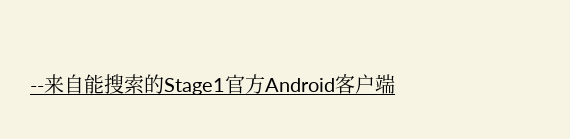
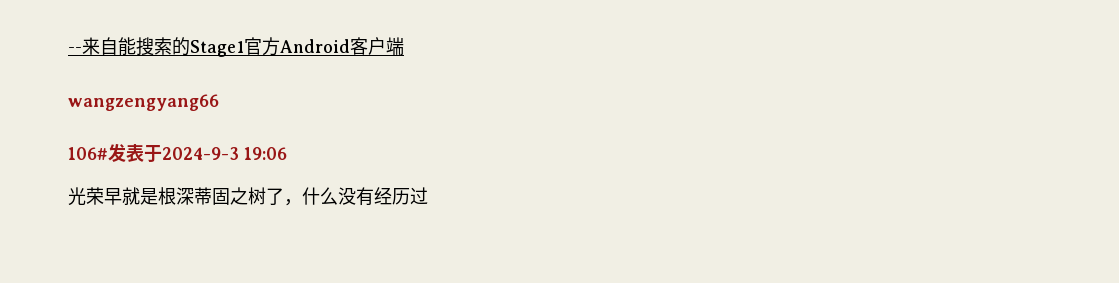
(395, 84) none -> [68,94,219,111] [68,143,287,162] [68,187,428,206] // wangzengyang66 // 106#发表于2024-9-3 19:06 // 光荣早就是根深蒂固之树了，什么没有经历过

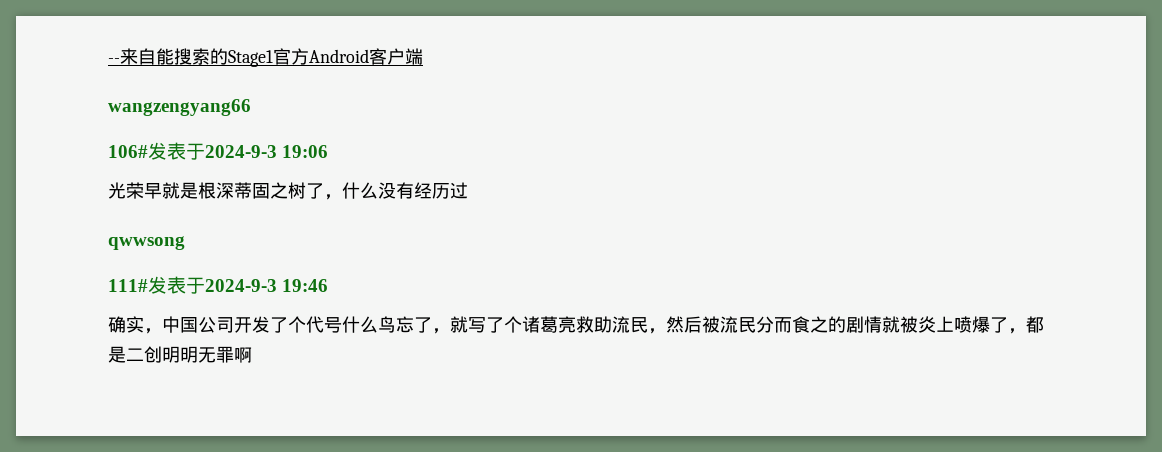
(428, 196) none -> [108,236,185,250] [108,276,329,294] [108,316,1044,334] [108,346,252,363] // qwwsong // 111#发表于2024-9-3 19:46 // 确实，中国公司开发了个代号什么鸟忘了，就写了个诸葛亮救助流民，然后被流民分而食之的剧情就被炎上喷爆了，都是二创明明无罪啊

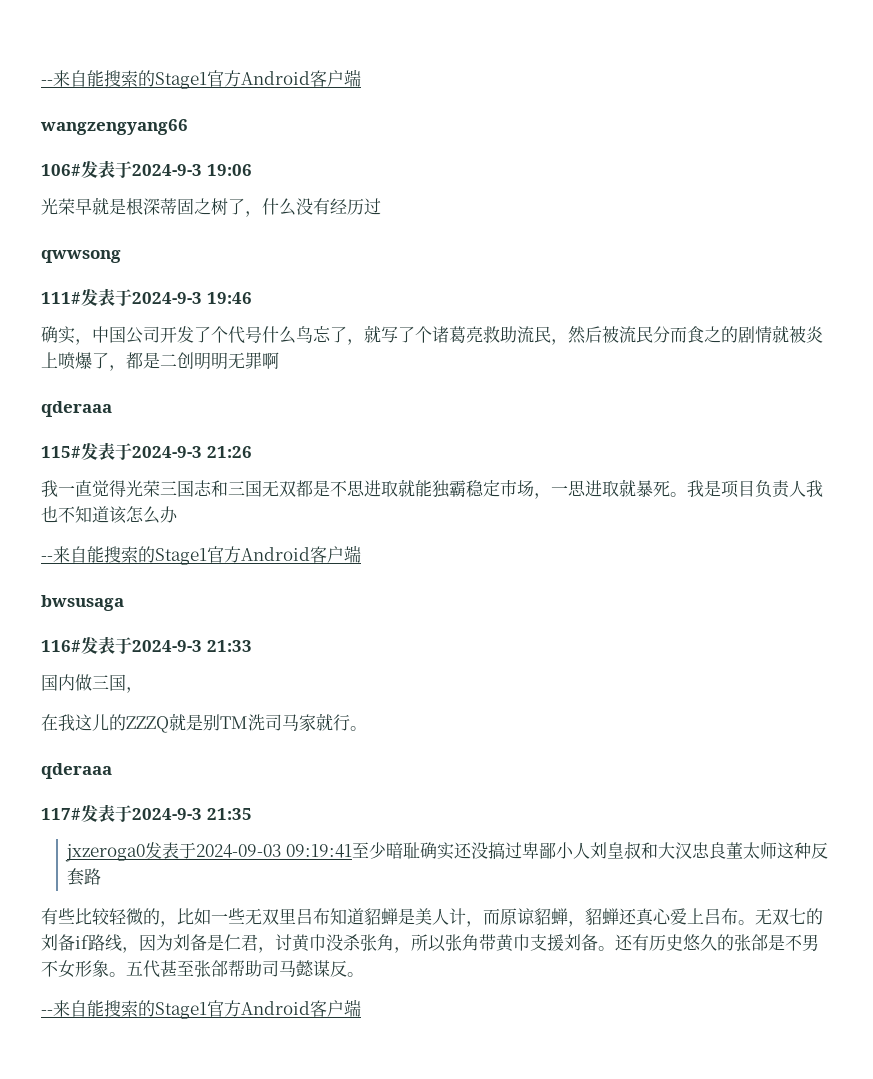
(252, 355) none -> [41,401,112,417] [41,442,252,460] [41,479,823,499] [41,506,178,524] [41,545,361,565] [41,595,124,611] [41,636,252,654] [41,674,143,693] [41,713,367,733] [41,763,112,779] [41,804,252,822] [65,841,829,862] [67,868,102,886] [41,908,823,927] [41,934,819,953] [41,960,364,978] [41,999,361,1019] // qderaaa // 115#发表于2024-9-3 21:26 // 我一直觉得光荣三国志和三国无双都是不思进取就能独霸稳定市场，一思进取就暴死。我是项目负责人我也不知道该怎么办 // --来自能搜索的Stage1官方Android客户端 // bwsusaga // 116#发表于2024-9-3 21:33 // 国内做三国， // 在我这儿的ZZZQ就是别TM洗司马家就行。 // qderaaa // 117#发表于2024-9-3 21:35 // jxzeroga0发表于2024-09-03 09:19:41至少暗耻确实还没搞过卑鄙小人刘皇叔和大汉忠良董太师这种反套路 // 有些比较轻微的，比如一些无双里吕布知道貂蝉是美人计，而原谅貂蝉，貂蝉还真心爱上吕布。无双七的刘备if路线，因为刘备是仁君，讨黄巾没杀张角，所以张角带黄巾支援刘备。还有历史悠久的张郃是不男不女形象。五代甚至张郃帮助司马懿谋反。 // --来自能搜索的Stage1官方Android客户端

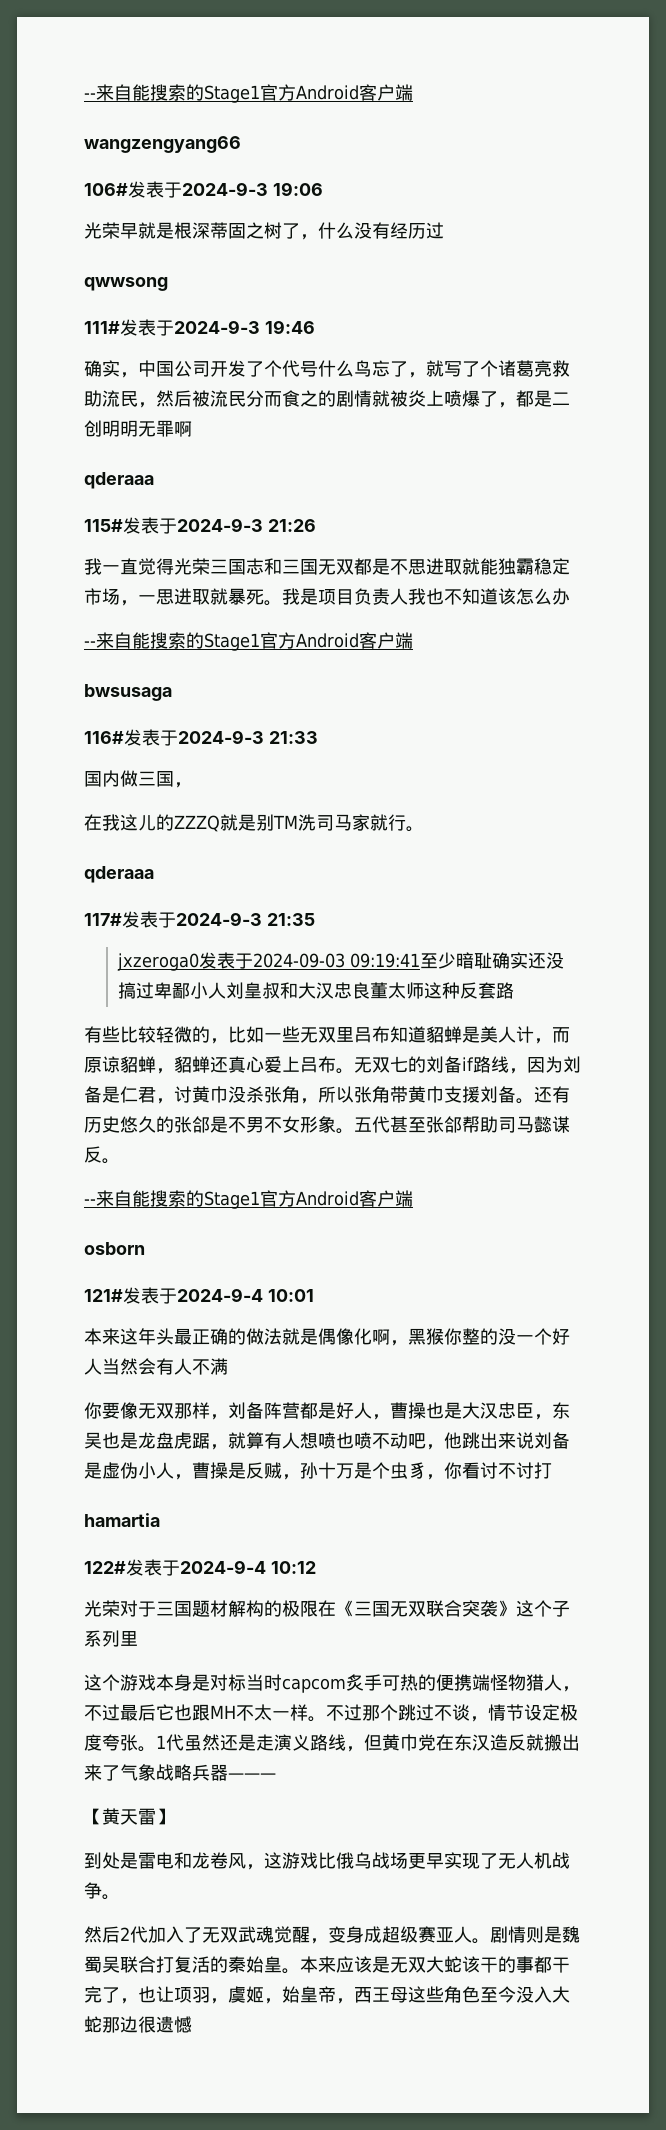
(361, 1008) none -> [84,1242,145,1255] [84,1287,314,1304] [84,1328,570,1346] [84,1358,228,1375] [84,1402,570,1420] [84,1432,570,1450] [84,1462,552,1480] [84,1513,160,1527] [84,1559,316,1576] [84,1600,570,1617] [84,1630,138,1647] [84,1674,580,1693] [84,1704,578,1722] [84,1734,580,1752] [84,1764,276,1781] [84,1808,174,1825] [84,1852,570,1870] [84,1882,120,1900] [84,1926,580,1944] [84,1956,570,1974] [84,1986,570,2004] [84,2016,192,2033] // osborn // 121#发表于2024-9-4 10:01 // 本来这年头最正确的做法就是偶像化啊，黑猴你整的没一个好人当然会有人不满 // 你要像无双那样，刘备阵营都是好人，曹操也是大汉忠臣，东吴也是龙盘虎踞，就算有人想喷也喷不动吧，他跳出来说刘备是虚伪小人，曹操是反贼，孙十万是个虫豸，你看讨不讨打 // hamartia // 122#发表于2024-9-4 10:12 // 光荣对于三国题材解构的极限在《三国无双联合突袭》这个子系列里 // 这个游戏本身是对标当时capcom炙手可热的便携端怪物猎人，不过最后它也跟MH不太一样。不过那个跳过不谈，情节设定极度夸张。1代虽然还是走演义路线，但黄巾党在东汉造反就搬出来了气象战略兵器——— // 【黄天雷】 // 到处是雷电和龙卷风，这游戏比俄乌战场更早实现了无人机战争。 // 然后2代加入了无双武魂觉醒，变身成超级赛亚人。剧情则是魏蜀吴联合打复活的秦始皇。本来应该是无双大蛇该干的事都干完了，也让项羽，虞姬，始皇帝，西王母这些角色至今没入大蛇那边很遗憾

